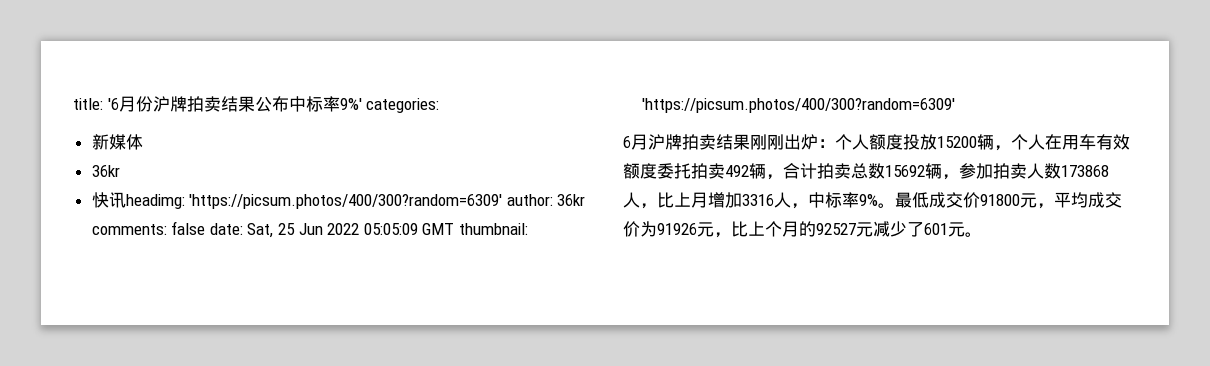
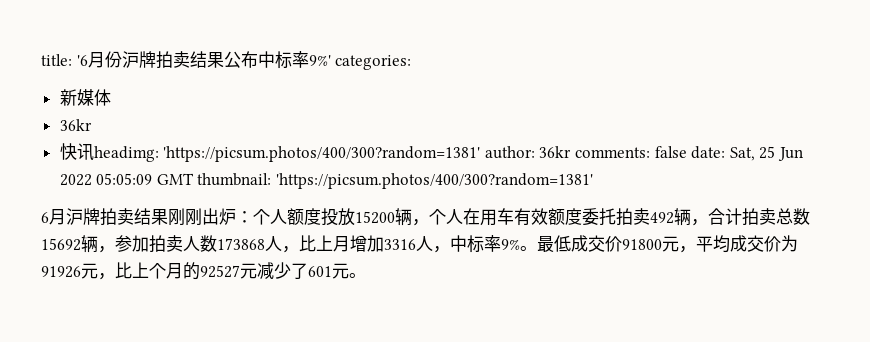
[189,194,503,209] 'https://picsum.photos/400/300?random=6309' -> [163,146,481,162] 'https://picsum.photos/400/300?random=1381'
[641,98,955,113] 'https://picsum.photos/400/300?random=6309' -> [276,173,594,189] 'https://picsum.photos/400/300?random=1381'

